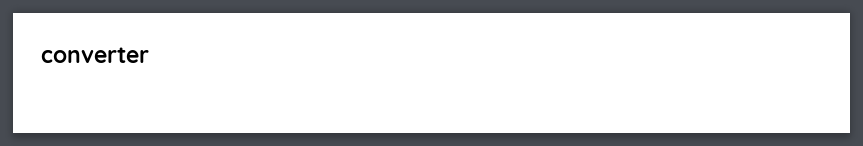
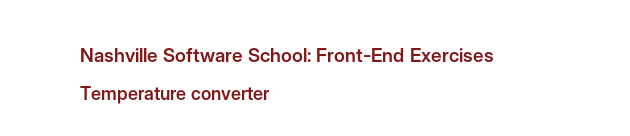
(41, 55) none -> [80,48,494,62] [80,86,186,104] Nashville Software School: Front-End Exercises // Temperature

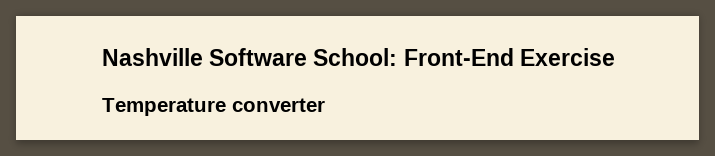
[409,48,494,62] Exercises -> [519,48,615,66] Exercise

